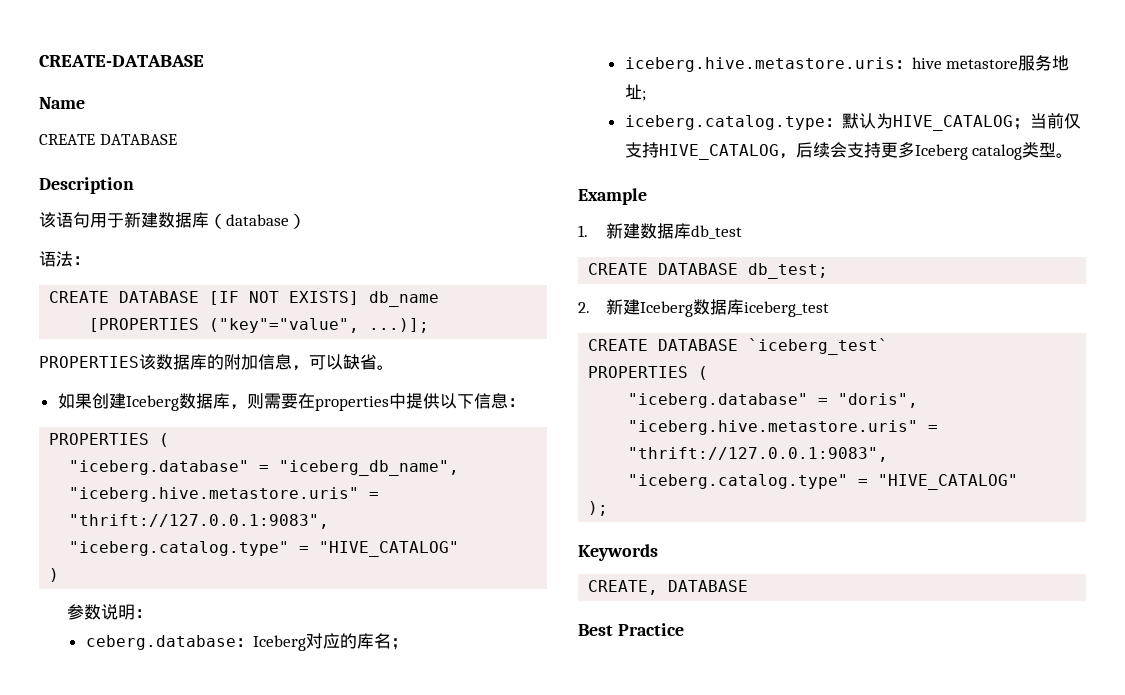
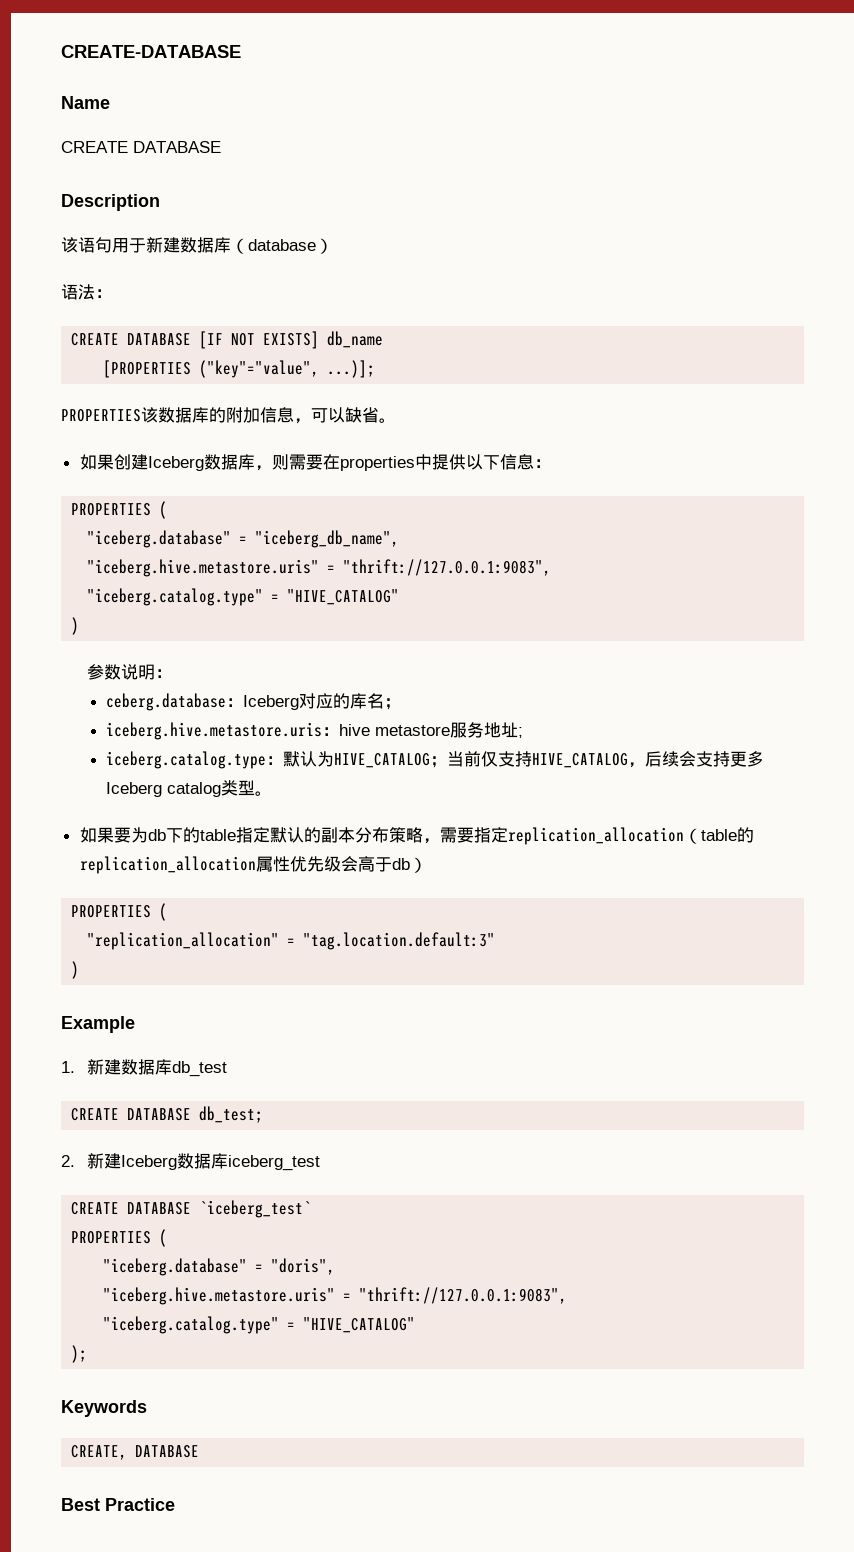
(1074, 155) none -> [79,827,754,845] [79,856,427,874] [71,903,168,921] [87,932,496,950] [71,961,80,979] // 如果要为db下的table指定默认的副本分布策略，需要指定replication_allocation（table的replication_allocation属性优先级会高于db） // PROPERTIES ( // "replication_allocation" = "tag.location.default:3" // )

